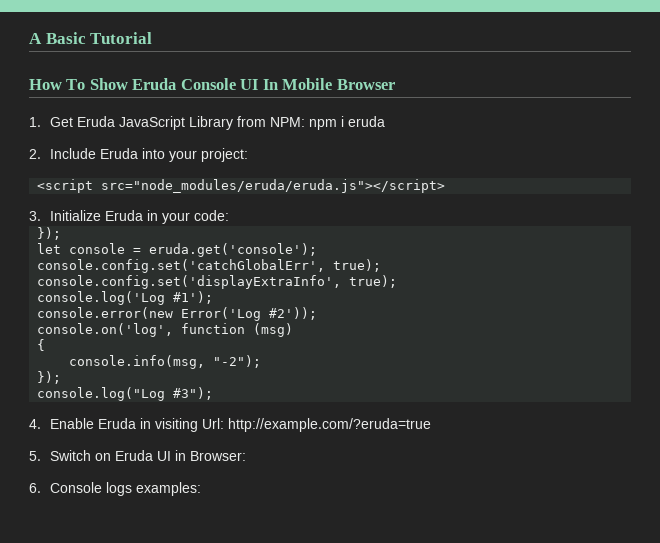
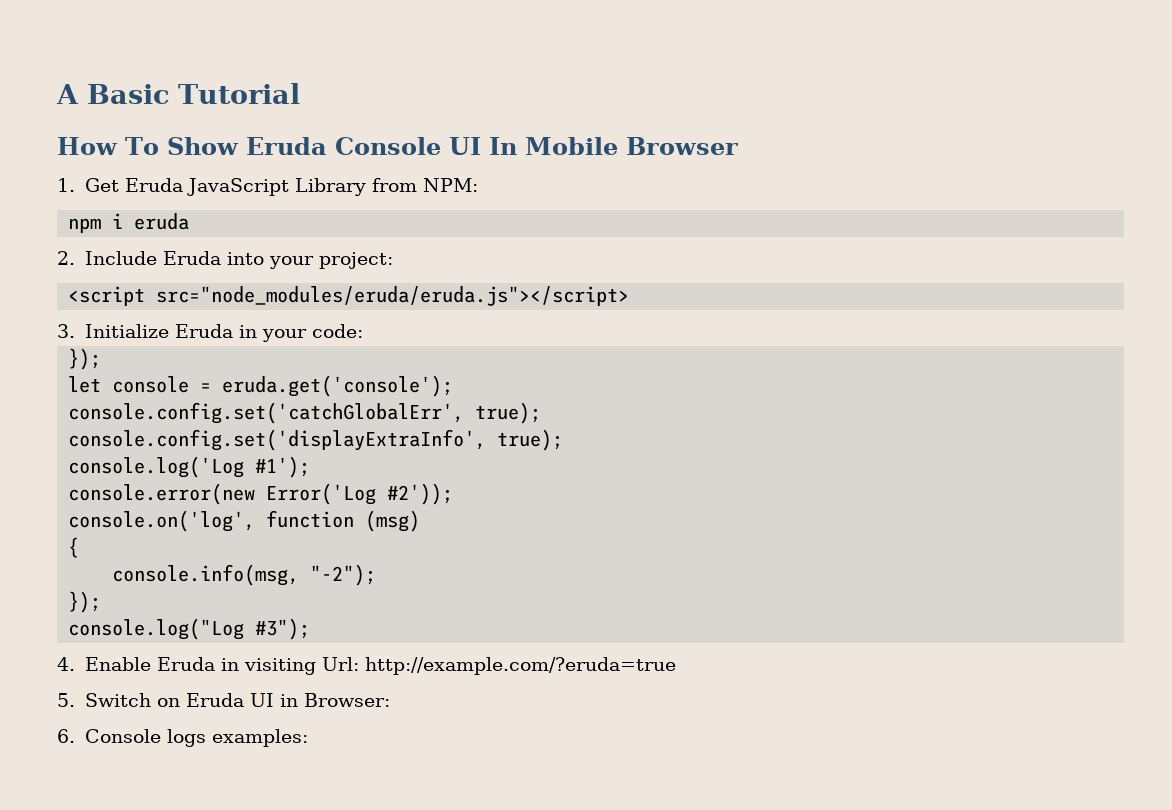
(305, 122) none -> (478, 185) //

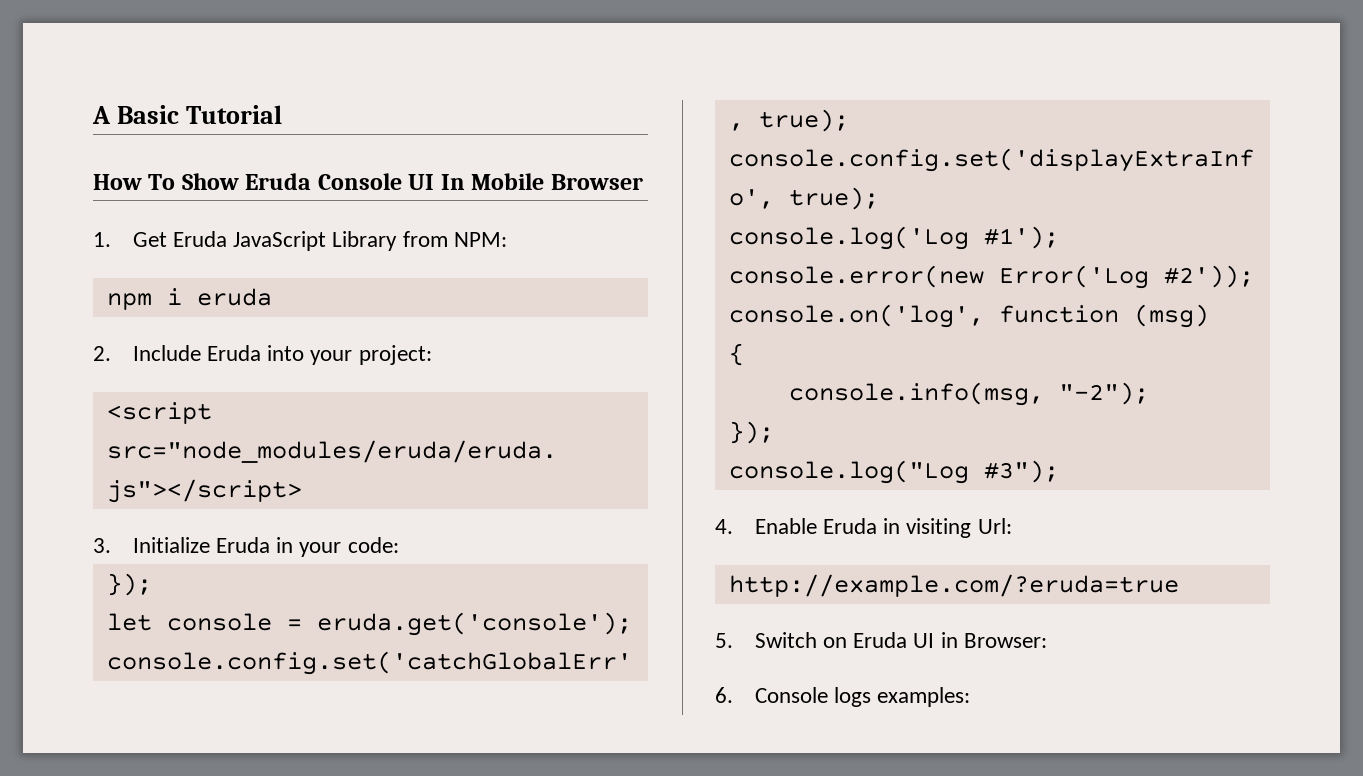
(359, 664) none -> (1012, 526) //

